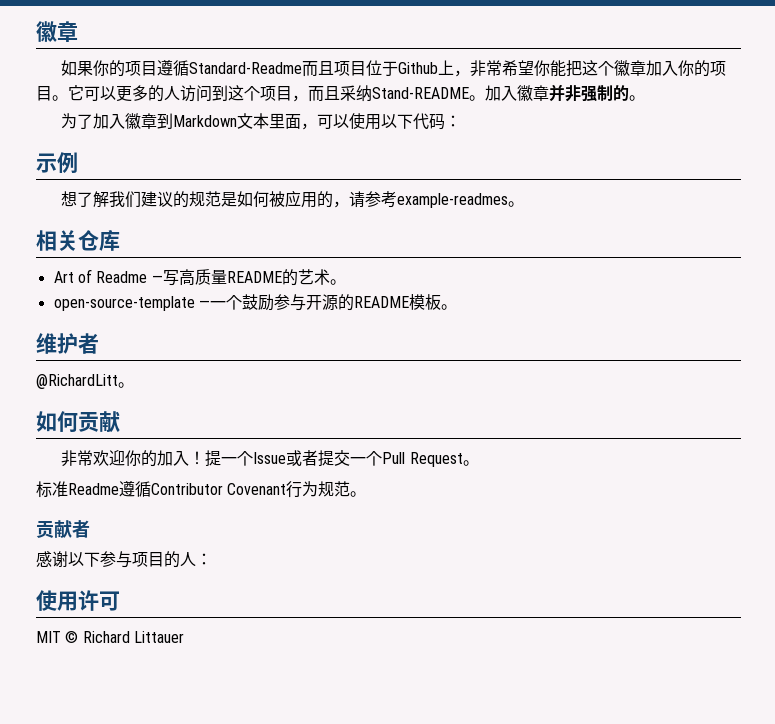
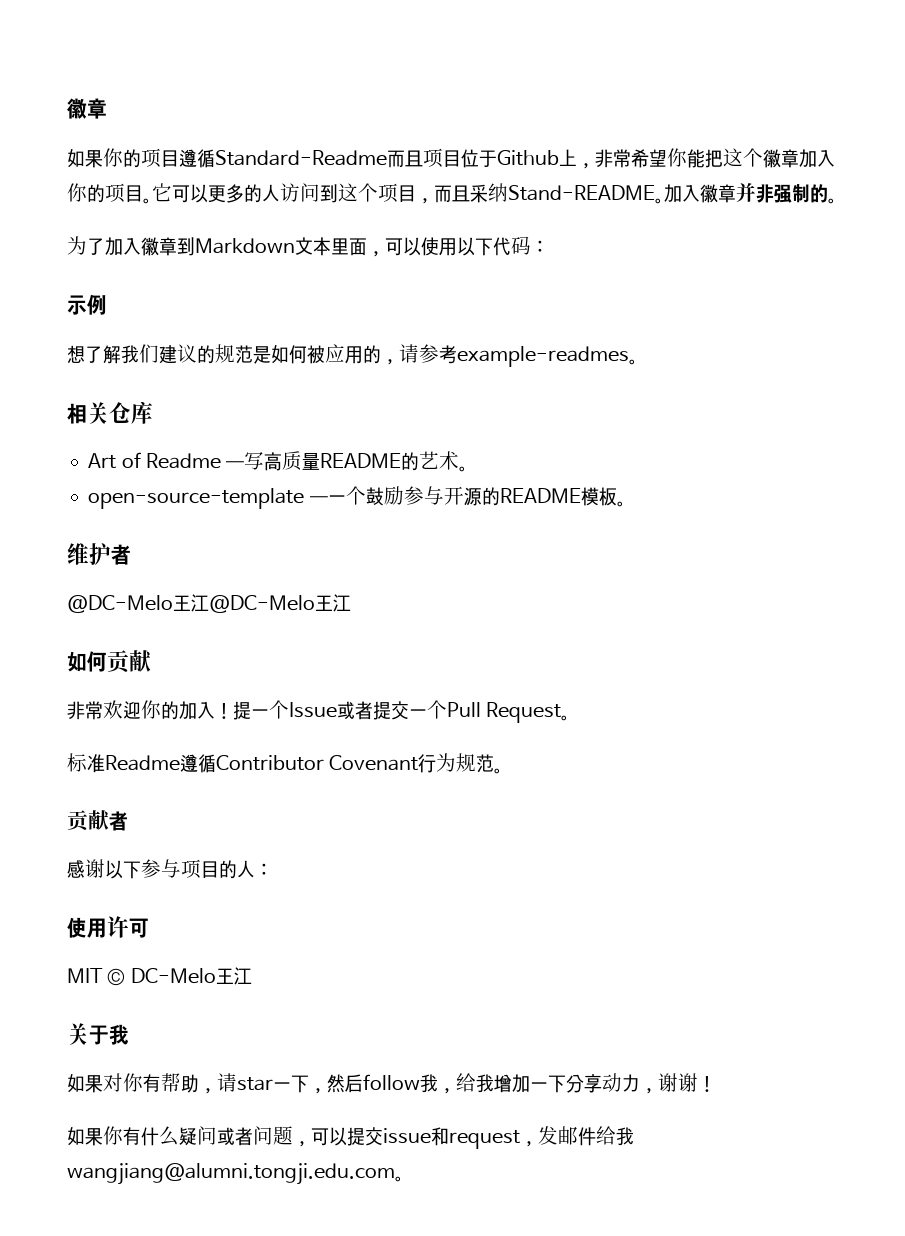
[36,374,134,389] @RichardLitt。 -> [67,594,351,613] @DC-Melo王江@DC-Melo王江
[82,631,184,643] Richard Littauer -> [130,967,252,985] [67,1023,129,1045] [67,1073,716,1094] [67,1126,634,1149] [67,1163,404,1185] DC-Melo王江 // 关于我 // 如果对你有帮助，请star一下，然后follow我，给我增加一下分享动力，谢谢！ // 如果你有什么疑问或者问题，可以提交issue和request，发邮件给我wangjiang@alumni.tongji.edu.com。

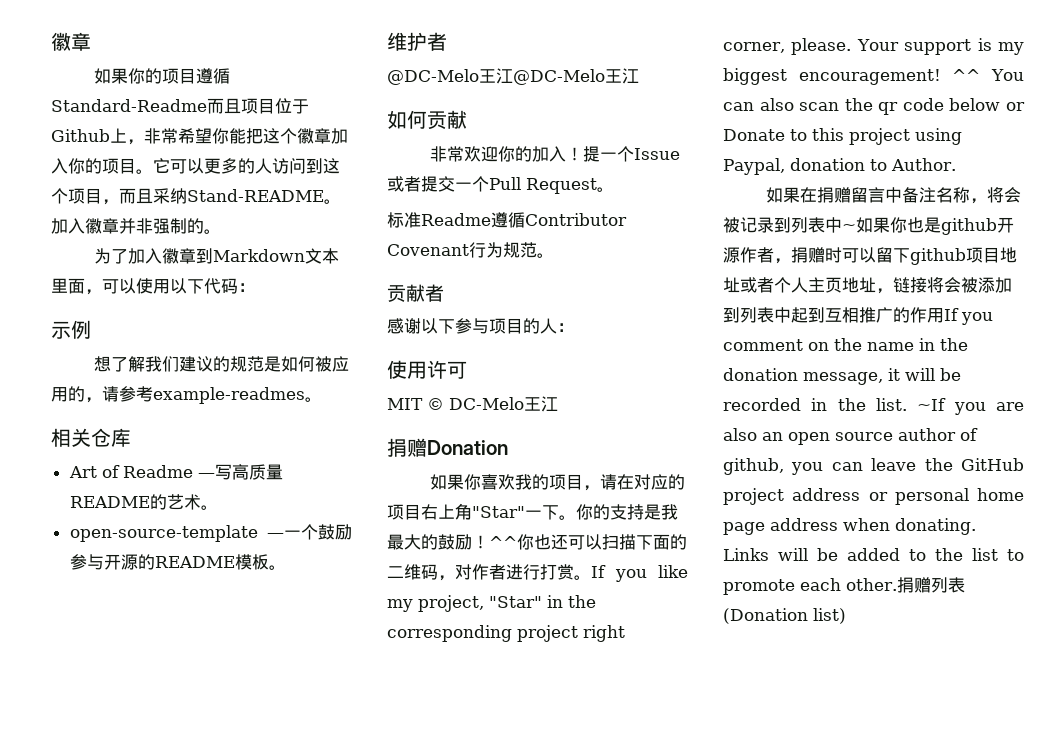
[67,1023,129,1045] [67,1073,716,1094] [67,1126,634,1149] [67,1163,404,1185] 关于我 // 如果对你有帮助，请star一下，然后follow我，给我增加一下分享动力，谢谢！ // 如果你有什么疑问或者问题，可以提交issue和request，发邮件给我wangjiang@alumni.tongji.edu.com。 -> [387,438,508,457] [430,474,686,491] [387,503,678,520] [387,534,687,550] [387,564,688,582] [387,595,596,612] [387,625,625,642] [723,38,1024,55] [723,68,1025,85] [723,98,1025,115] [723,128,962,145] [723,158,956,175] [766,187,1022,204] [723,217,1014,235] [723,247,1017,265] [723,277,1012,294] [723,307,993,325] [723,338,968,351] [723,368,961,385] [723,398,1024,415] [723,428,978,445] [723,458,1024,475] [723,488,1024,505] [723,518,976,535] [723,548,1024,561] [723,577,965,595] [723,608,846,624] 捐赠Donation // 如果你喜欢我的项目，请在对应的项目右上角"Star"一下。你的支持是我最大的鼓励！^^你也还可以扫描下面的二维码，对作者进行打赏。If you like my project, "Star" in the corresponding project right corner, please. Your support is my biggest encouragement! ^^ You can also scan the qr code below or Donate to this project using Paypal, donation to Author. // 如果在捐赠留言中备注名称，将会被记录到列表中~如果你也是github开源作者，捐赠时可以留下github项目地址或者个人主页地址，链接将会被添加到列表中起到互相推广的作用If you comment on the name in the donation message, it will be recorded in the list. ~If you are also an open source author of github, you can leave the GitHub project address or personal home page address when donating. Links will be added to the list to promote each other.捐赠列表(Donation list)

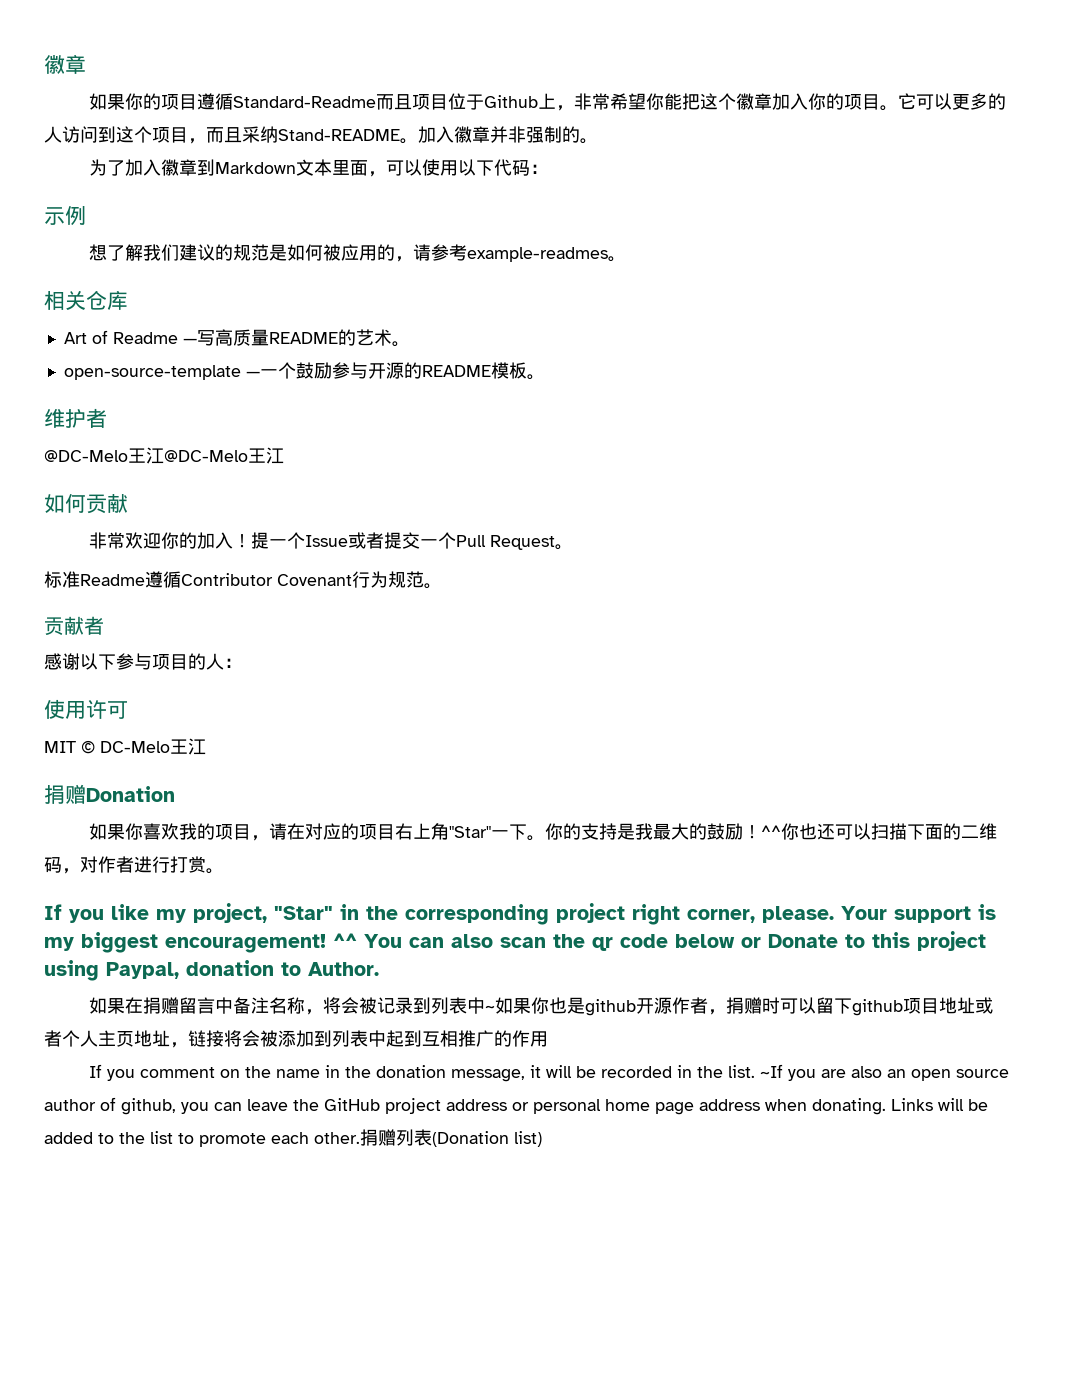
(591, 577) none -> (224, 871) //
(944, 315) none -> (548, 1039) //

